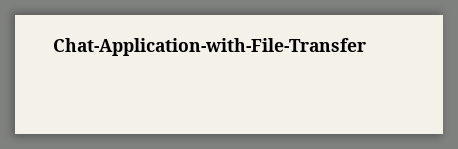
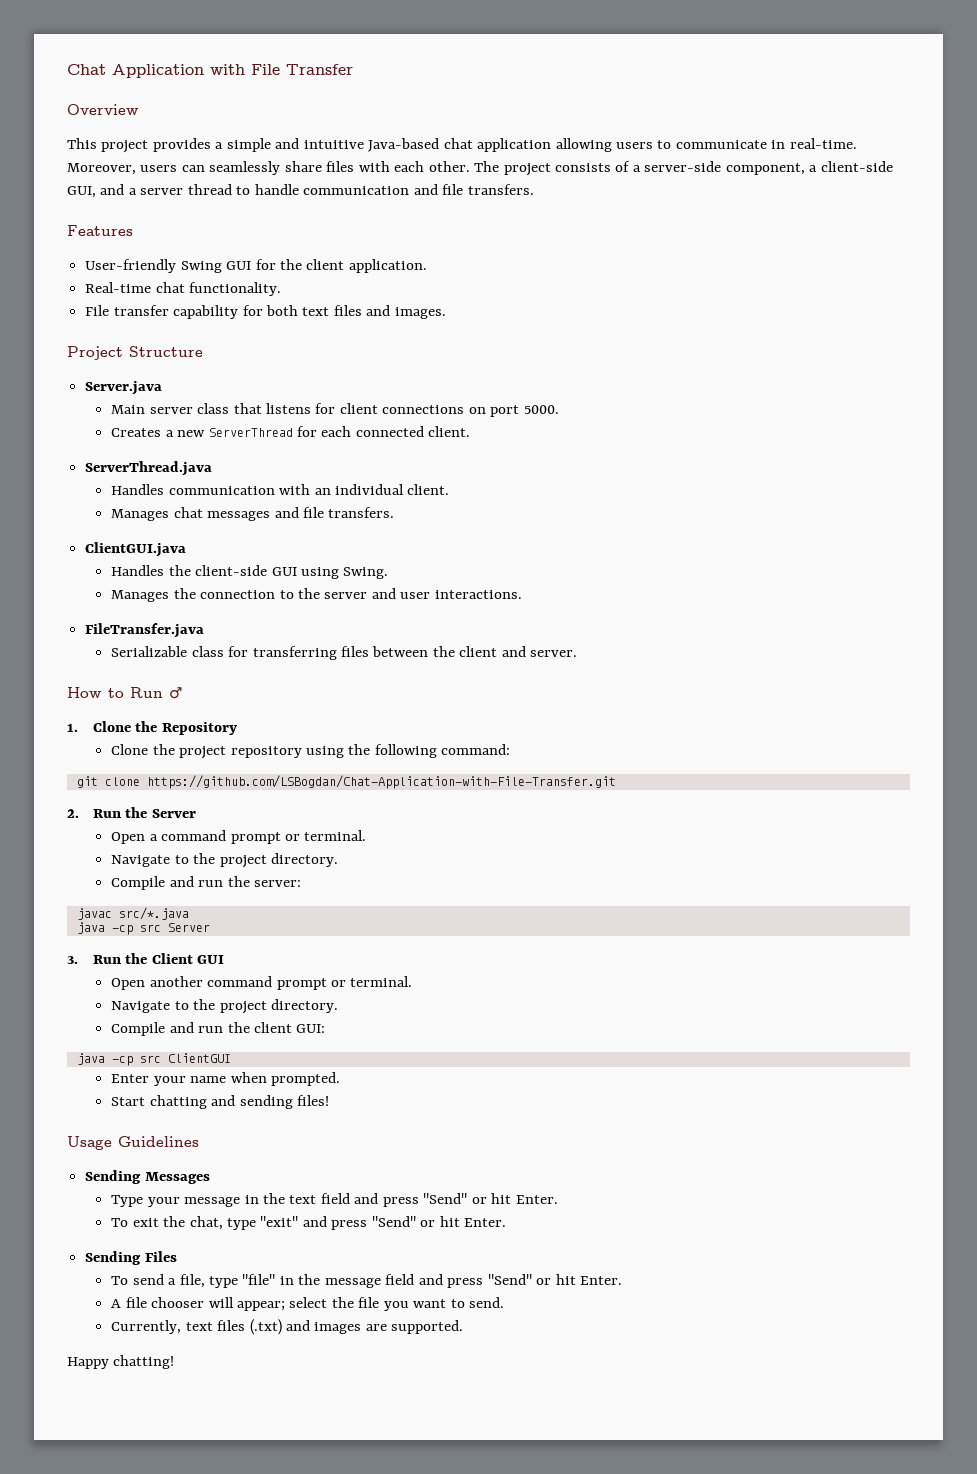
[53,38,366,56] Chat-Application-with-File-Transfer -> [67,64,353,78] [67,104,139,115] [67,138,857,153] [67,161,893,176] [67,184,534,198] [67,225,133,236] [85,259,427,273] [85,282,282,296] [85,305,446,319] [67,346,203,360] [85,381,163,395] [111,403,559,417] [111,426,471,437] [85,461,213,476] [111,484,450,495] [111,507,395,521] [85,542,187,557] [111,565,389,579] [111,588,522,602] [85,623,205,638] [111,646,578,660] [67,687,182,699] [67,721,237,735] [111,744,511,759] [76,775,616,789] [67,807,196,818] [111,830,367,844] [111,853,338,868] [111,876,301,890] [76,907,189,920] [76,922,210,935] [67,953,225,964] [111,976,413,990] [111,999,338,1014] [111,1022,326,1036] [76,1053,231,1066] [111,1072,340,1086] [111,1095,329,1109] [67,1136,199,1150] [85,1170,210,1184] [111,1193,558,1207] [111,1216,507,1230] [85,1251,177,1265] [111,1274,622,1288] [111,1297,505,1311] [111,1319,464,1335] [67,1355,175,1369] Chat Application with File Transfer // Overview // This project provides a simple and intuitive Java-based chat application allowing users to communicate in real-time. Moreover, users can seamlessly share files with each other. The project consists of a server-side component, a client-side GUI, and a server thread to handle communication and file transfers. // Features // User-friendly Swing GUI for the client application. // Real-time chat functionality. // File transfer capability for both text files and images. // Project Structure // Server.java // Main server class that listens for client connections on port 5000. // Creates a new ServerThread for each connected client. // ServerThread.java // Handles communication with an individual client. // Manages chat messages and file transfers. // ClientGUI.java // Handles the client-side GUI using Swing. // Manages the connection to the server and user interactions. // FileTransfer.java // Serializable class for transferring files between the client and server. // How to Run ♂ // 1. Clone the Repository // Clone the project repository using the following command: // git clone https://github.com/LSBogdan/Chat-Application-with-File-Transfer.git // 2. Run the Server // Open a command prompt or terminal. // Navigate to the project directory. // Compile and run the server: // javac src/*.java // java -cp src Server // 3. Run the Client GUI // Open another command prompt or terminal. // Navigate to the project directory. // Compile and run the client GUI: // java -cp src ClientGUI // Enter your name when prompted. // Start chatting and sending files! // Usage Guidelines // Sending Messages // Type your message in the text field and press "Send" or hit Enter. // To exit the chat, type "exit" and press "Send" or hit Enter. // Sending Files // To send a file, type "file" in the message field and press "Send" or hit Enter. // A file chooser will appear; select the file you want to send. // Currently, text files (.txt) and images are supported. // Happy chatting!

